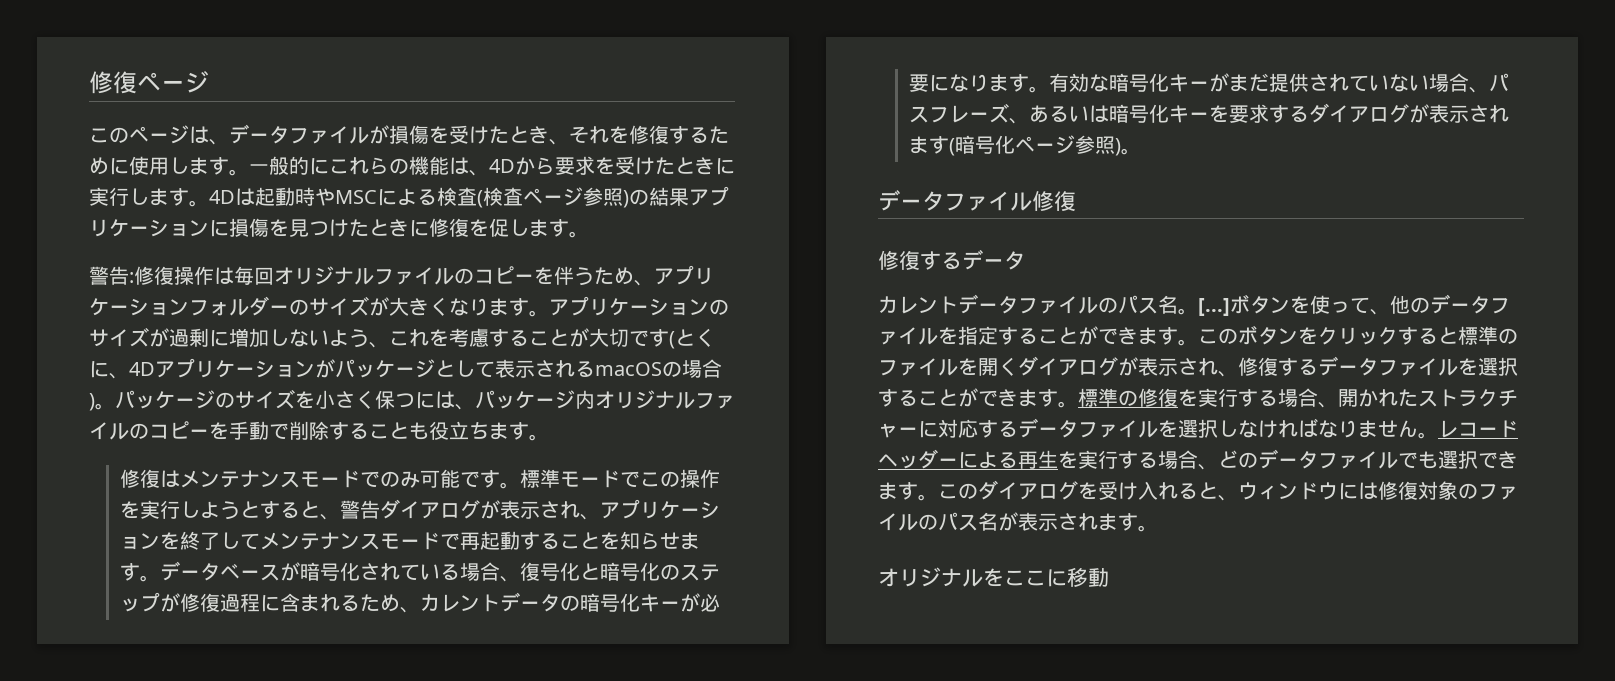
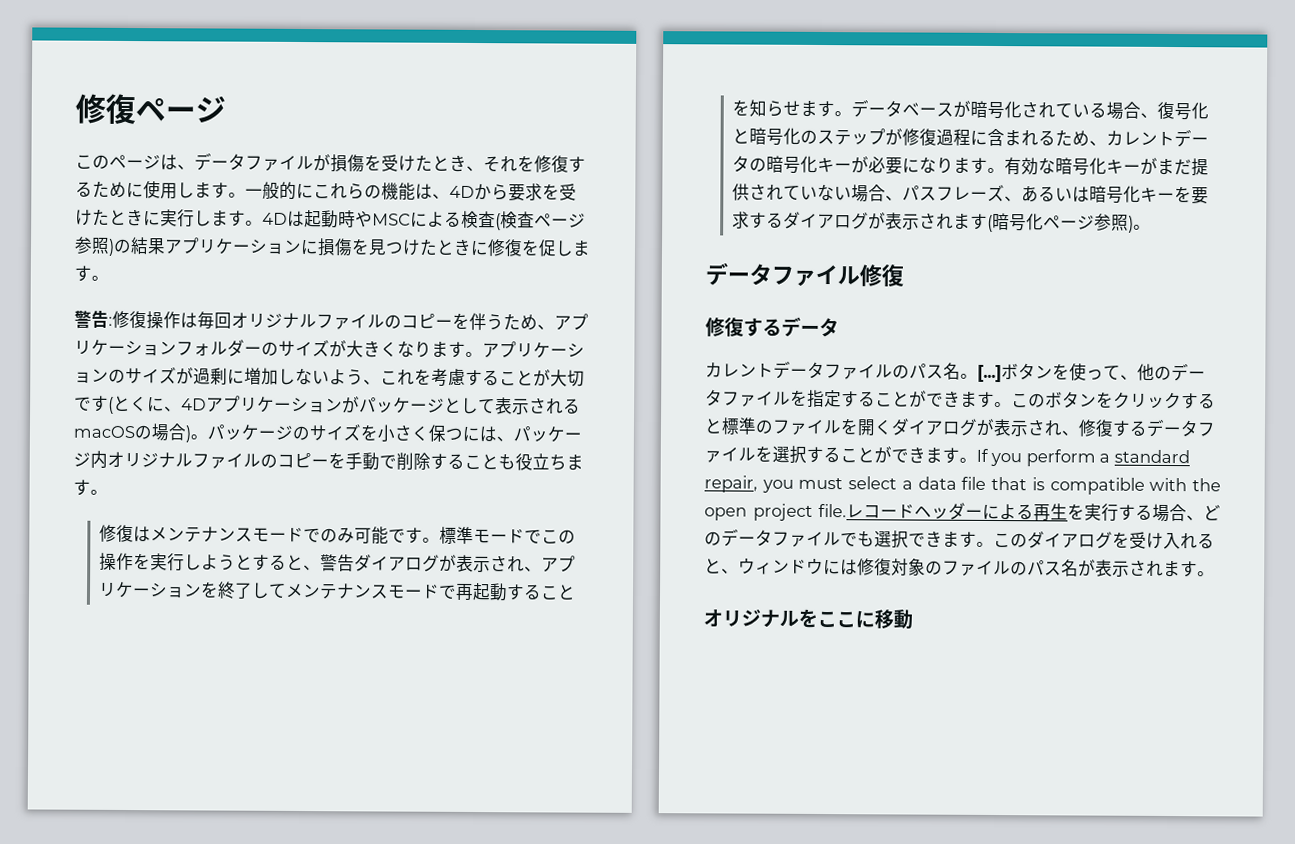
[1078,388,1518,408] [878,418,1438,439] 標準の修復を実行する場合、開かれたストラクチャーに対応するデータファイルを選択しなければなりません。 -> [976,448,1190,467] [704,475,1221,495] [704,503,847,521] If you perform a standard repair, you must select a data file that is compatible with the open project file.

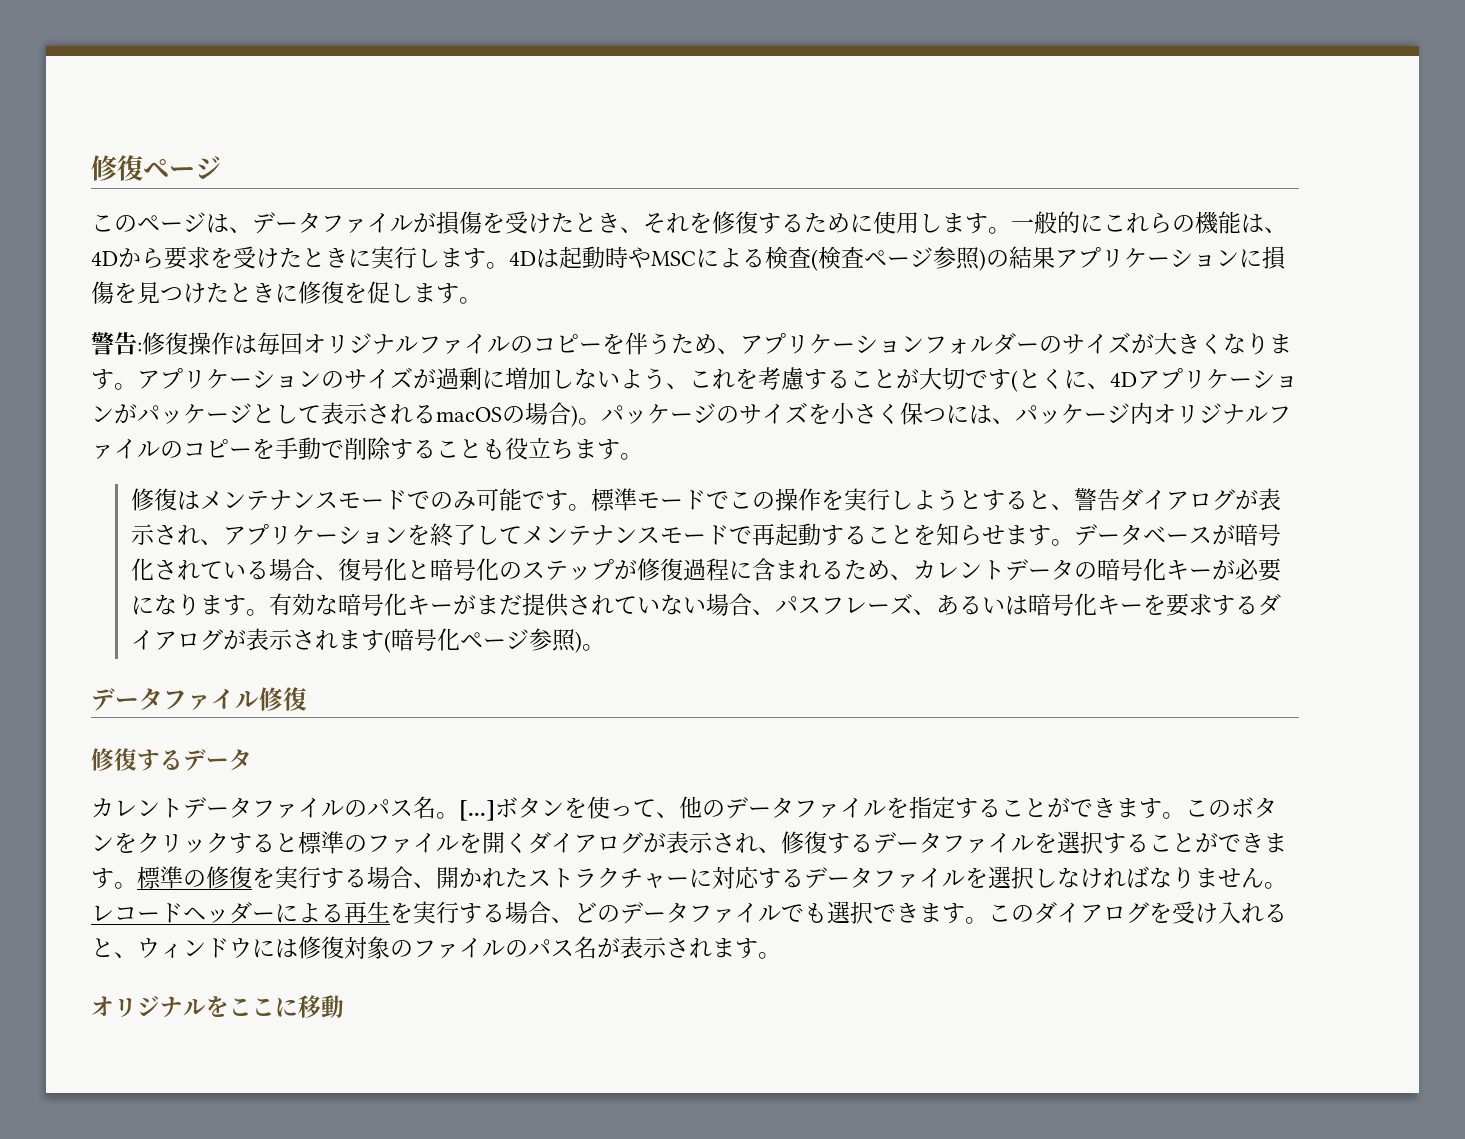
[976,448,1190,467] [704,475,1221,495] [704,503,847,521] If you perform a standard repair, you must select a data file that is compatible with the open project file. -> [137,866,1287,889] 標準の修復を実行する場合、開かれたストラクチャーに対応するデータファイルを選択しなければなりません。

